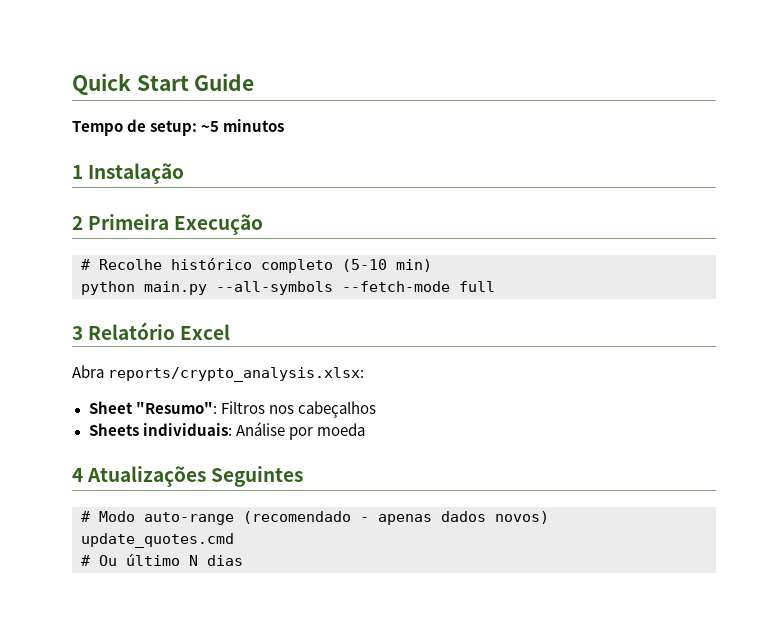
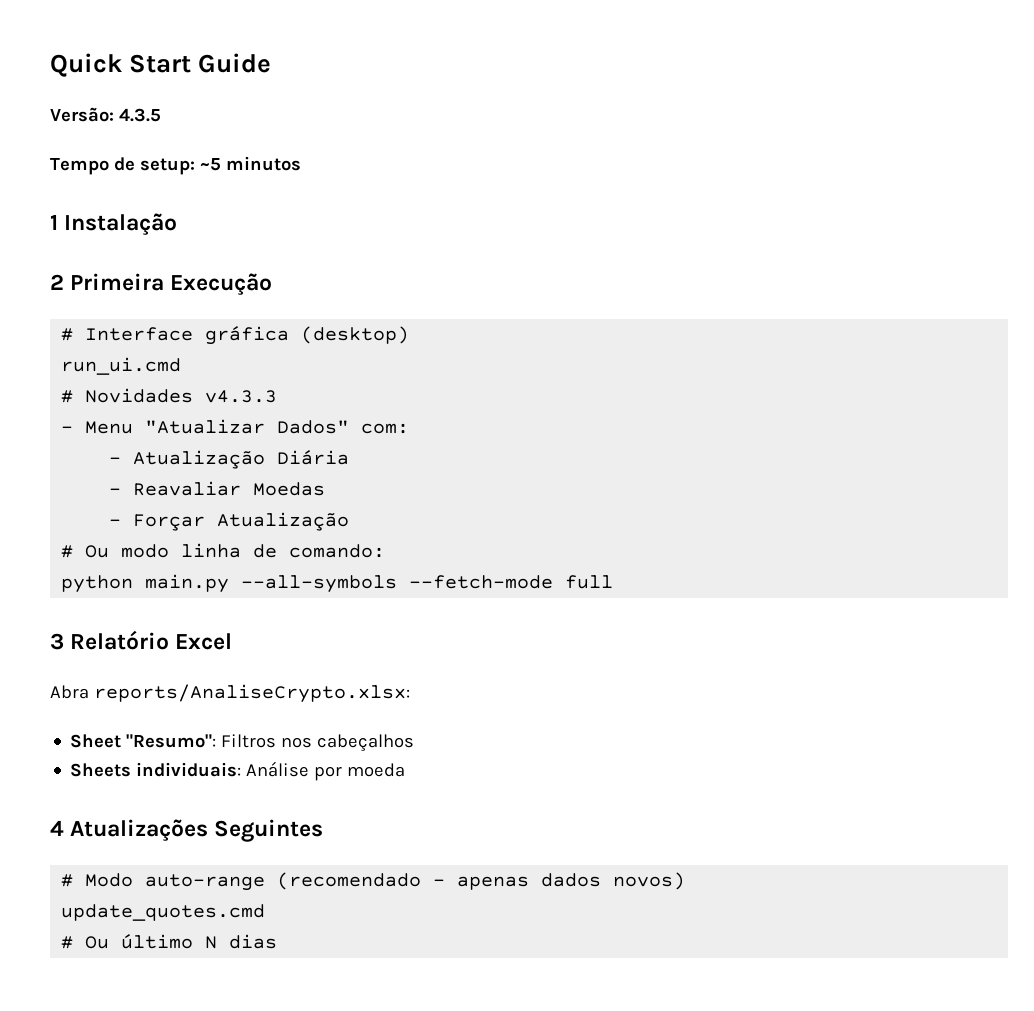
(255, 82) none -> [50,107,161,122] // Versão: 4.3.5
[99,258,432,273] Recolhe histórico completo (5-10 min) -> [85,326,410,345] [61,357,182,375] [61,388,278,403] [61,419,410,434] [109,450,350,469] [109,481,326,496] [109,512,350,531] [61,543,386,558] Interface gráfica (desktop) // run_ui.cmd // # Novidades v4.3.3 // - Menu "Atualizar Dados" com: // - Atualização Diária // - Reavaliar Moedas // - Forçar Atualização // # Ou modo linha de comando:
[108,367,365,382] reports/crypto_analysis.xlsx: -> [93,684,410,703] reports/AnaliseCrypto.xlsx:

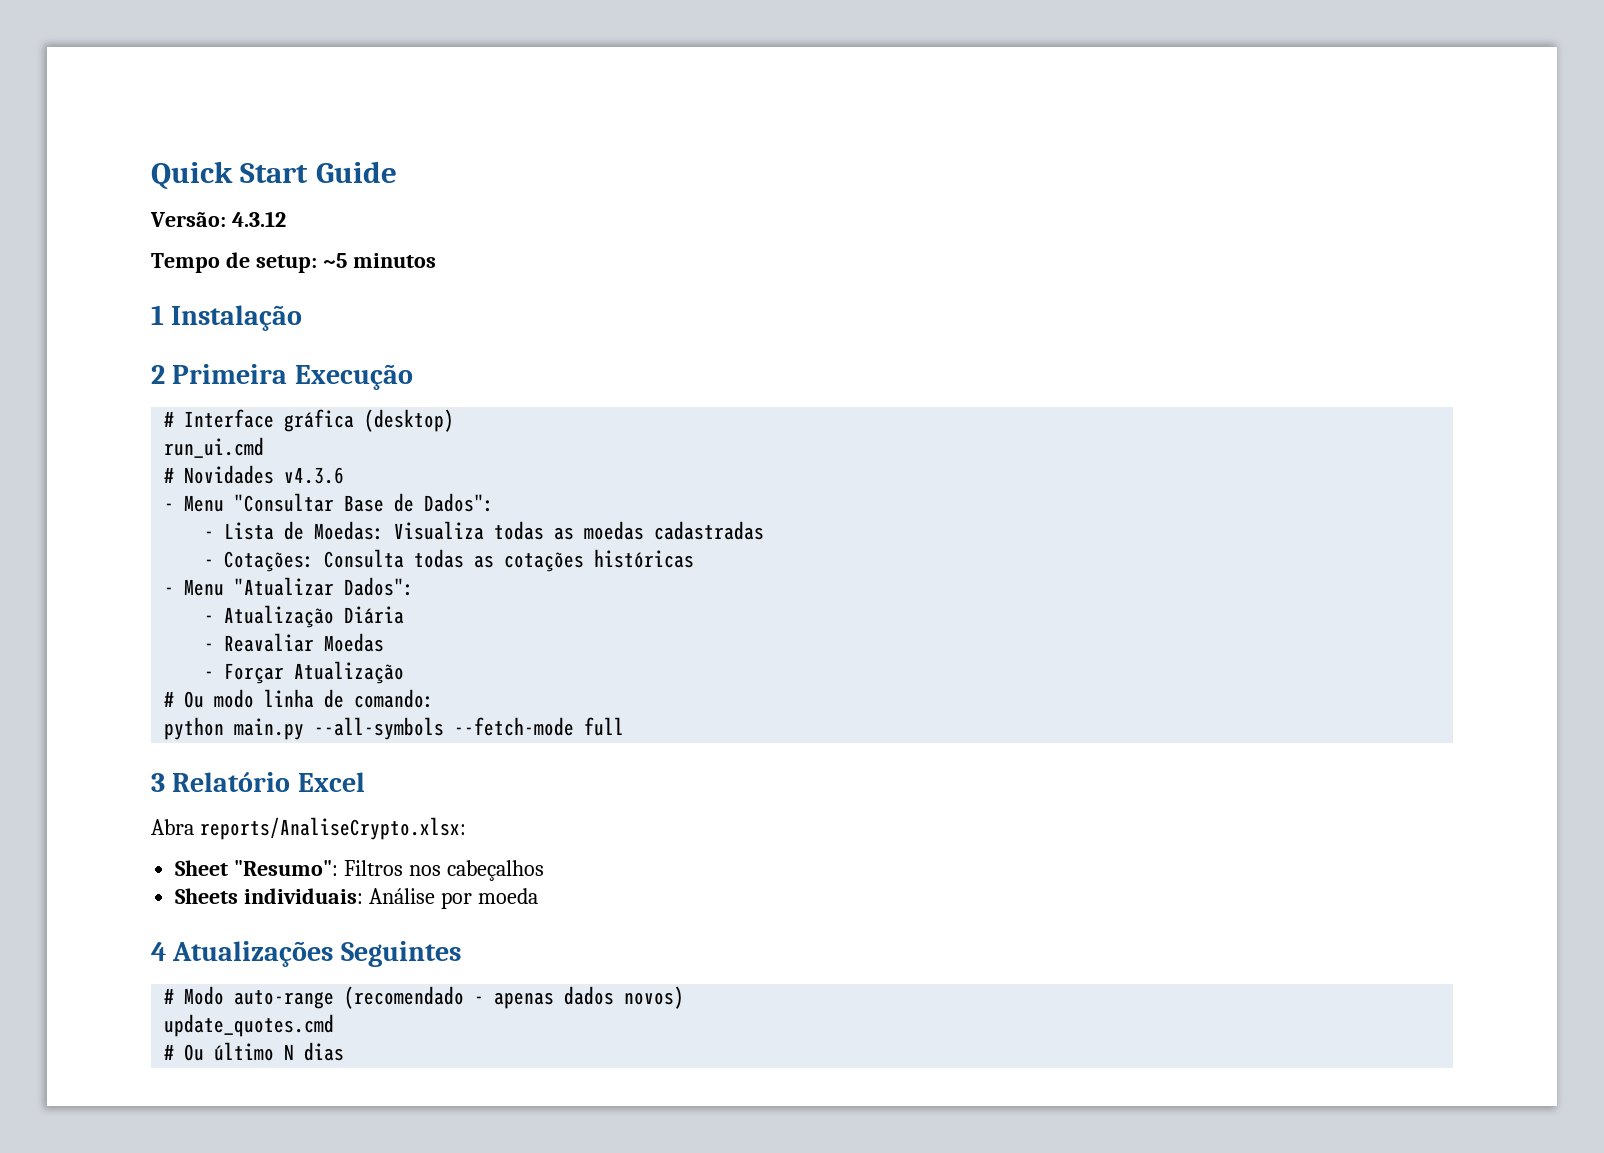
[118,108,161,122] 4.3.5 -> [231,211,286,227] 4.3.12
[205,390,278,403] v4.3.3 -> [284,467,345,484] [164,493,495,512] [204,521,765,540] [204,549,695,572] v4.3.6 // - Menu "Consultar Base de Dados": // - Lista de Moedas: Visualiza todas as moedas cadastradas // - Cotações: Consulta todas as cotações históricas
[277,420,410,434] Dados" com: -> [344,577,415,596] Dados":

